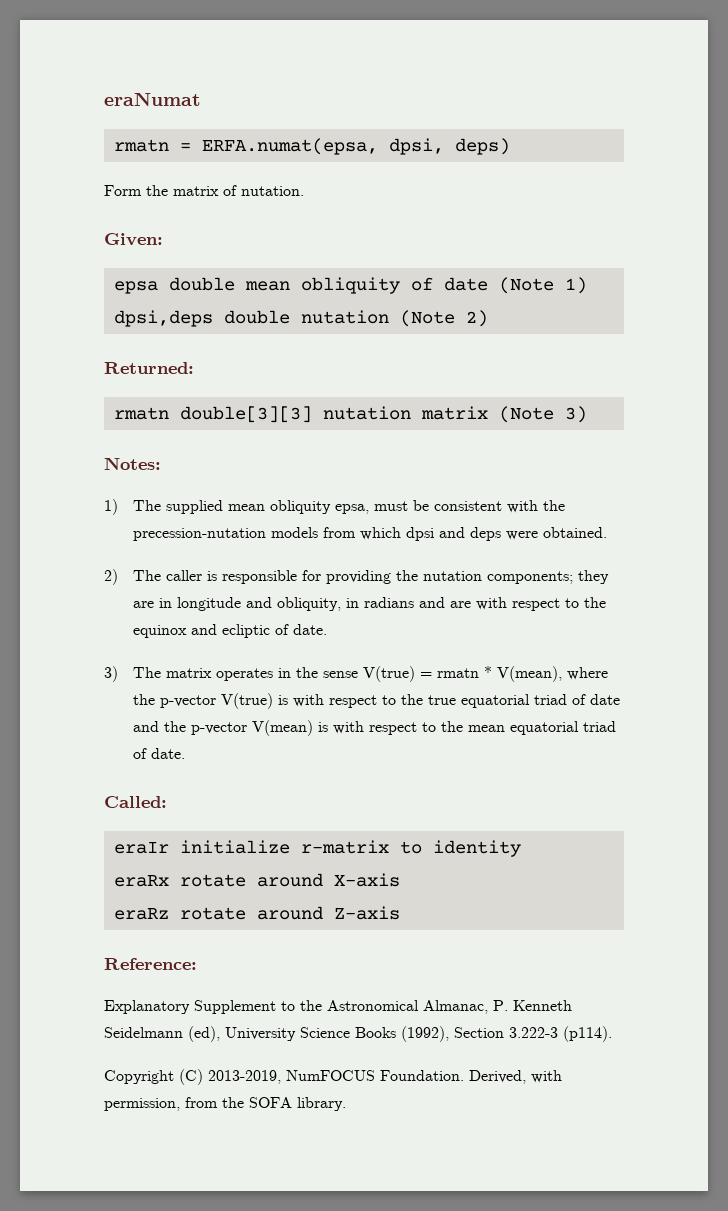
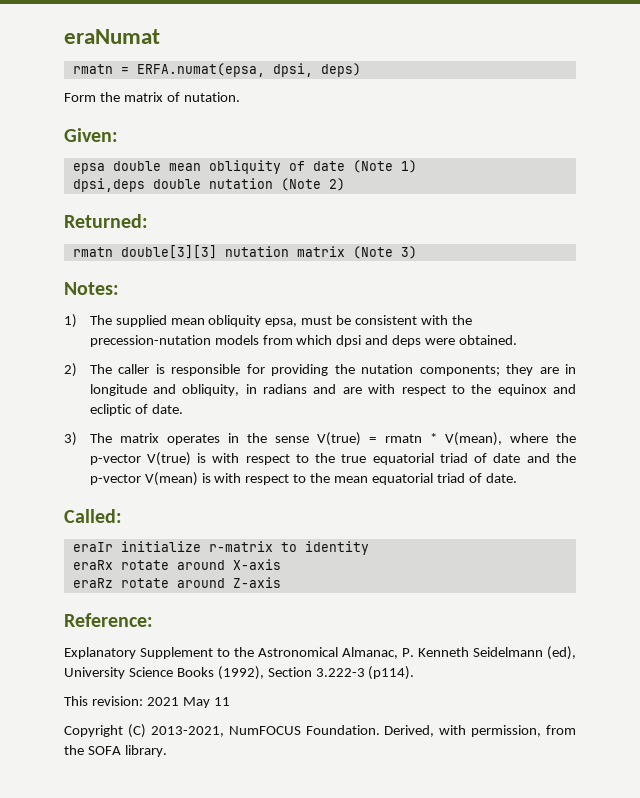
(612, 1034) none -> [64,696,230,708] // This revision: 2021 May 11
[208,1070,281,1084] 2013-2019, -> [150,726,224,737] 2013-2021,

